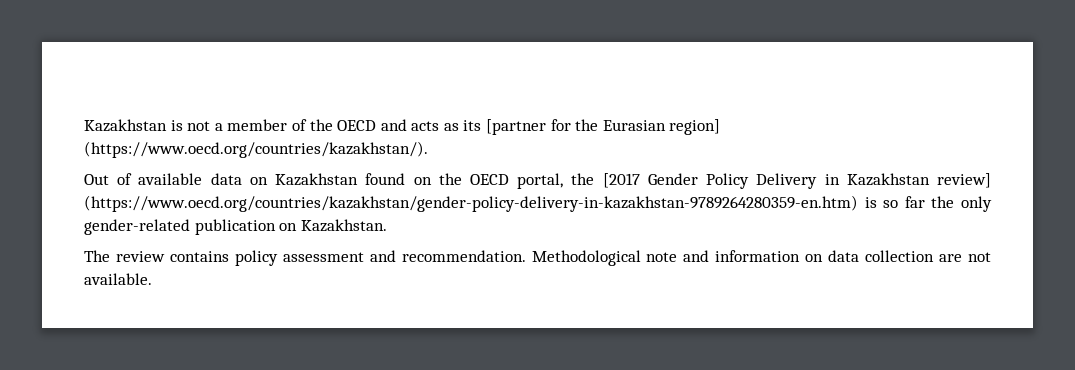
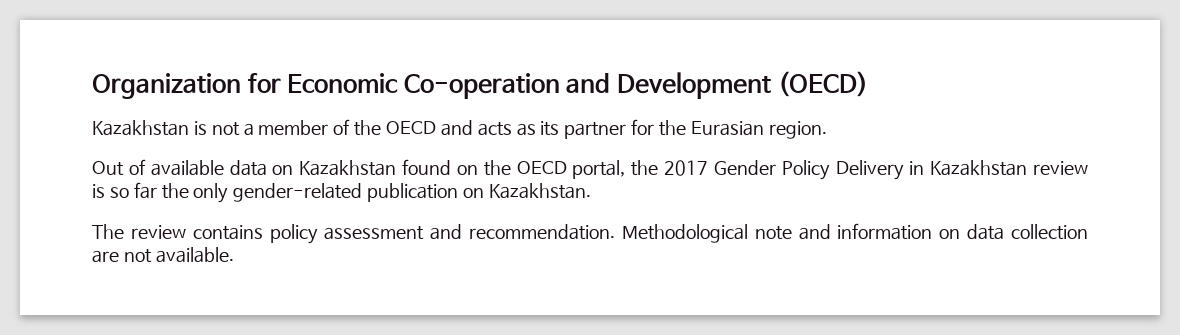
(84, 125) none -> [92,71,868,99] Organization for Economic Co-operation and Development (OECD) //
[486,119,547,135] [partner -> [564,122,627,139] partner
[669,119,721,135] [84,141,428,158] region] (https://www.oecd.org/countries/kazakhstan/). -> [768,121,827,139] region.
[602,173,640,188] [2017 -> [664,160,709,176] 2017
[936,173,991,188] [84,195,858,212] review] (https://www.oecd.org/countries/kazakhstan/gender-policy-delivery-in-kazakhstan-9789264280359-en.htm) -> [1033,161,1089,175] review

